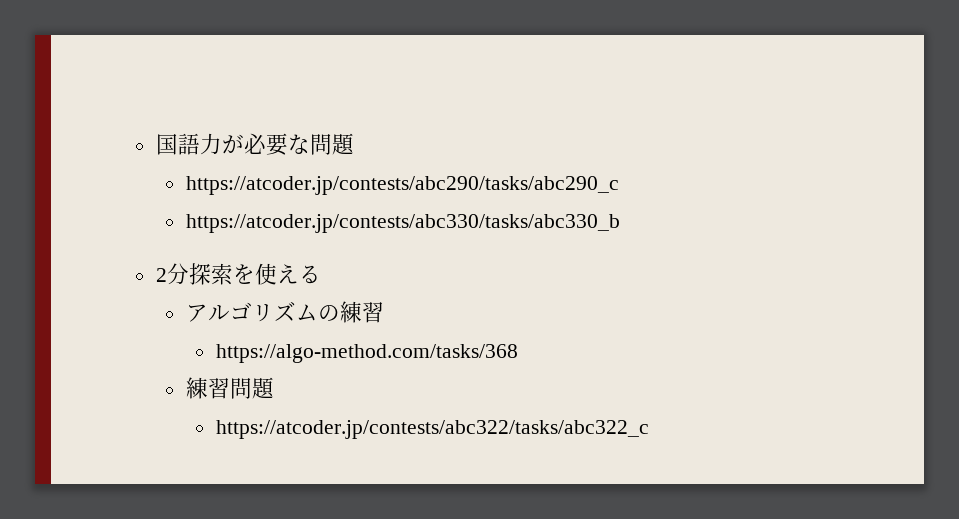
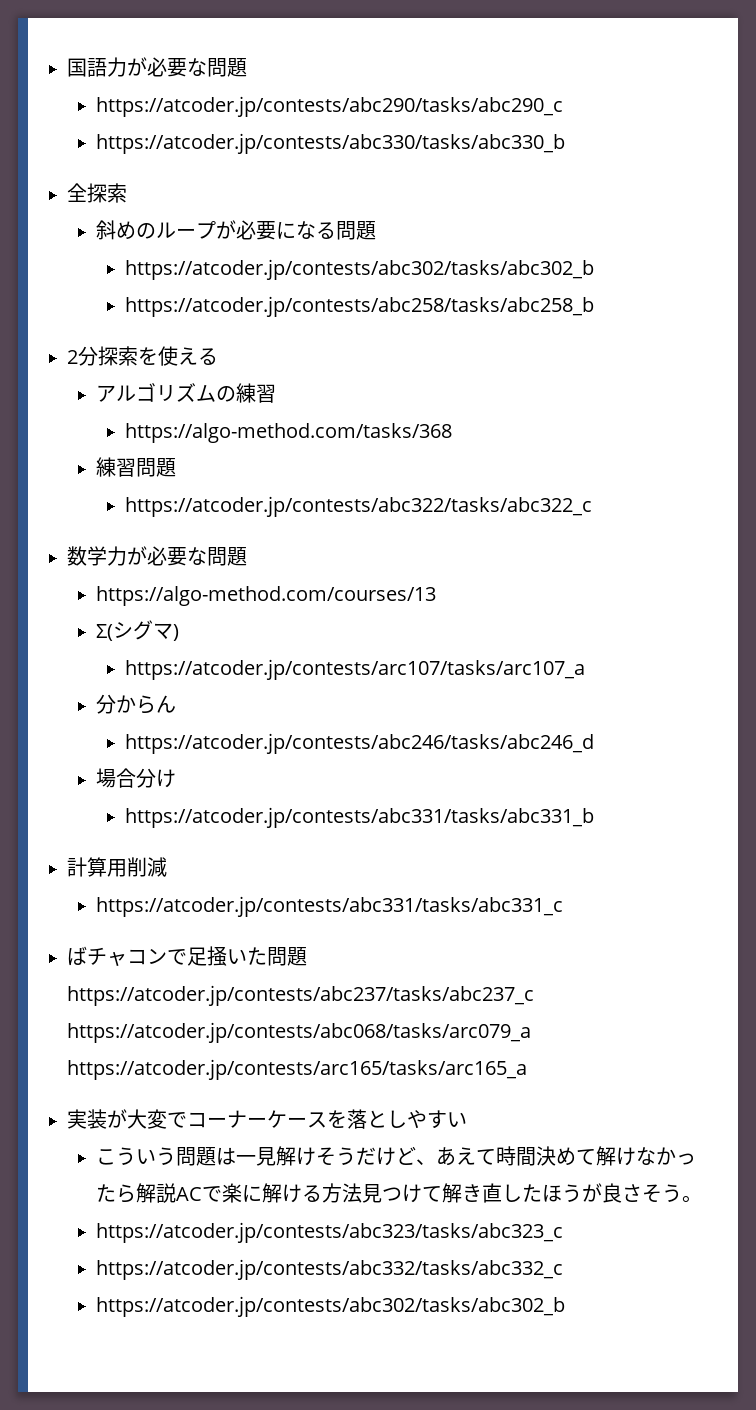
(620, 223) none -> [67,183,127,203] [96,220,377,240] [125,259,595,280] [125,296,595,317] // 全探索 // 斜めのループが必要になる問題 // https://atcoder.jp/contests/abc302/tasks/abc302_b // https://atcoder.jp/contests/abc258/tasks/abc258_b
(649, 429) none -> [67,546,247,566] [96,586,437,606] [96,620,180,641] [125,659,586,680] [96,694,177,714] [125,733,595,754] [96,768,177,788] [125,807,595,828] [67,857,167,877] [96,896,564,917] [67,946,307,966] [67,985,534,1006] [67,1022,531,1043] [67,1059,527,1080] [67,1109,467,1129] [96,1146,697,1166] [96,1183,703,1203] [96,1222,564,1243] [96,1259,564,1280] [96,1296,566,1317] // 数学力が必要な問題 // https://algo-method.com/courses/13 // Σ(シグマ) // https://atcoder.jp/contests/arc107/tasks/arc107_a // 分からん // https://atcoder.jp/contests/abc246/tasks/abc246_d // 場合分け // https://atcoder.jp/contests/abc331/tasks/abc331_b // 計算用削減 // https://atcoder.jp/contests/abc331/tasks/abc331_c // ばチャコンで足掻いた問題https://atcoder.jp/contests/abc237/tasks/abc237_c https://atcoder.jp/contests/abc068/tasks/arc079_a https://atcoder.jp/contests/arc165/tasks/arc165_a // 実装が大変でコーナーケースを落としやすい // こういう問題は一見解けそうだけど、あえて時間決めて解けなかったら解説ACで楽に解ける方法見つけて解き直したほうが良さそう。 // https://atcoder.jp/contests/abc323/tasks/abc323_c // https://atcoder.jp/contests/abc332/tasks/abc332_c // https://atcoder.jp/contests/abc302/tasks/abc302_b

